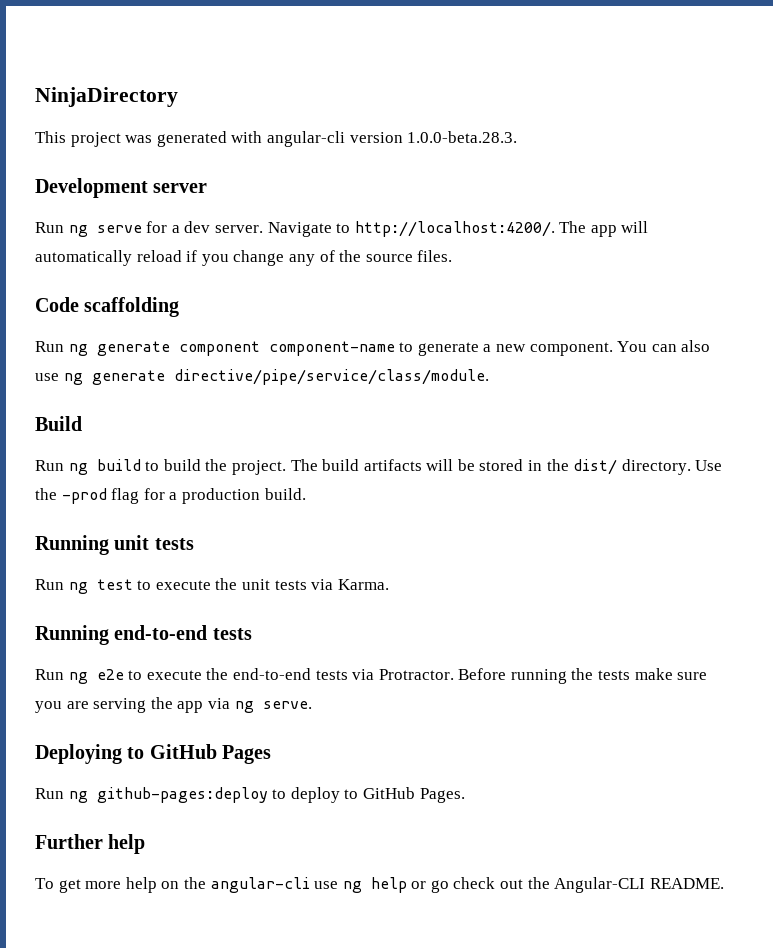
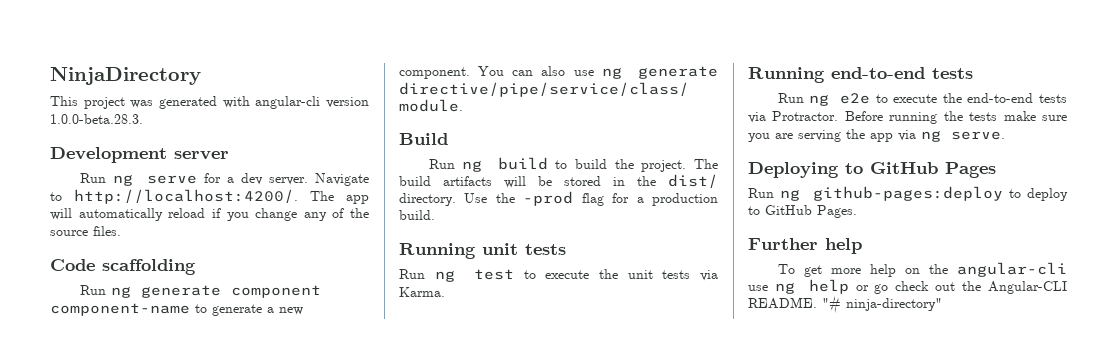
(724, 883) none -> [822,296,942,314] "# ninja-directory"

